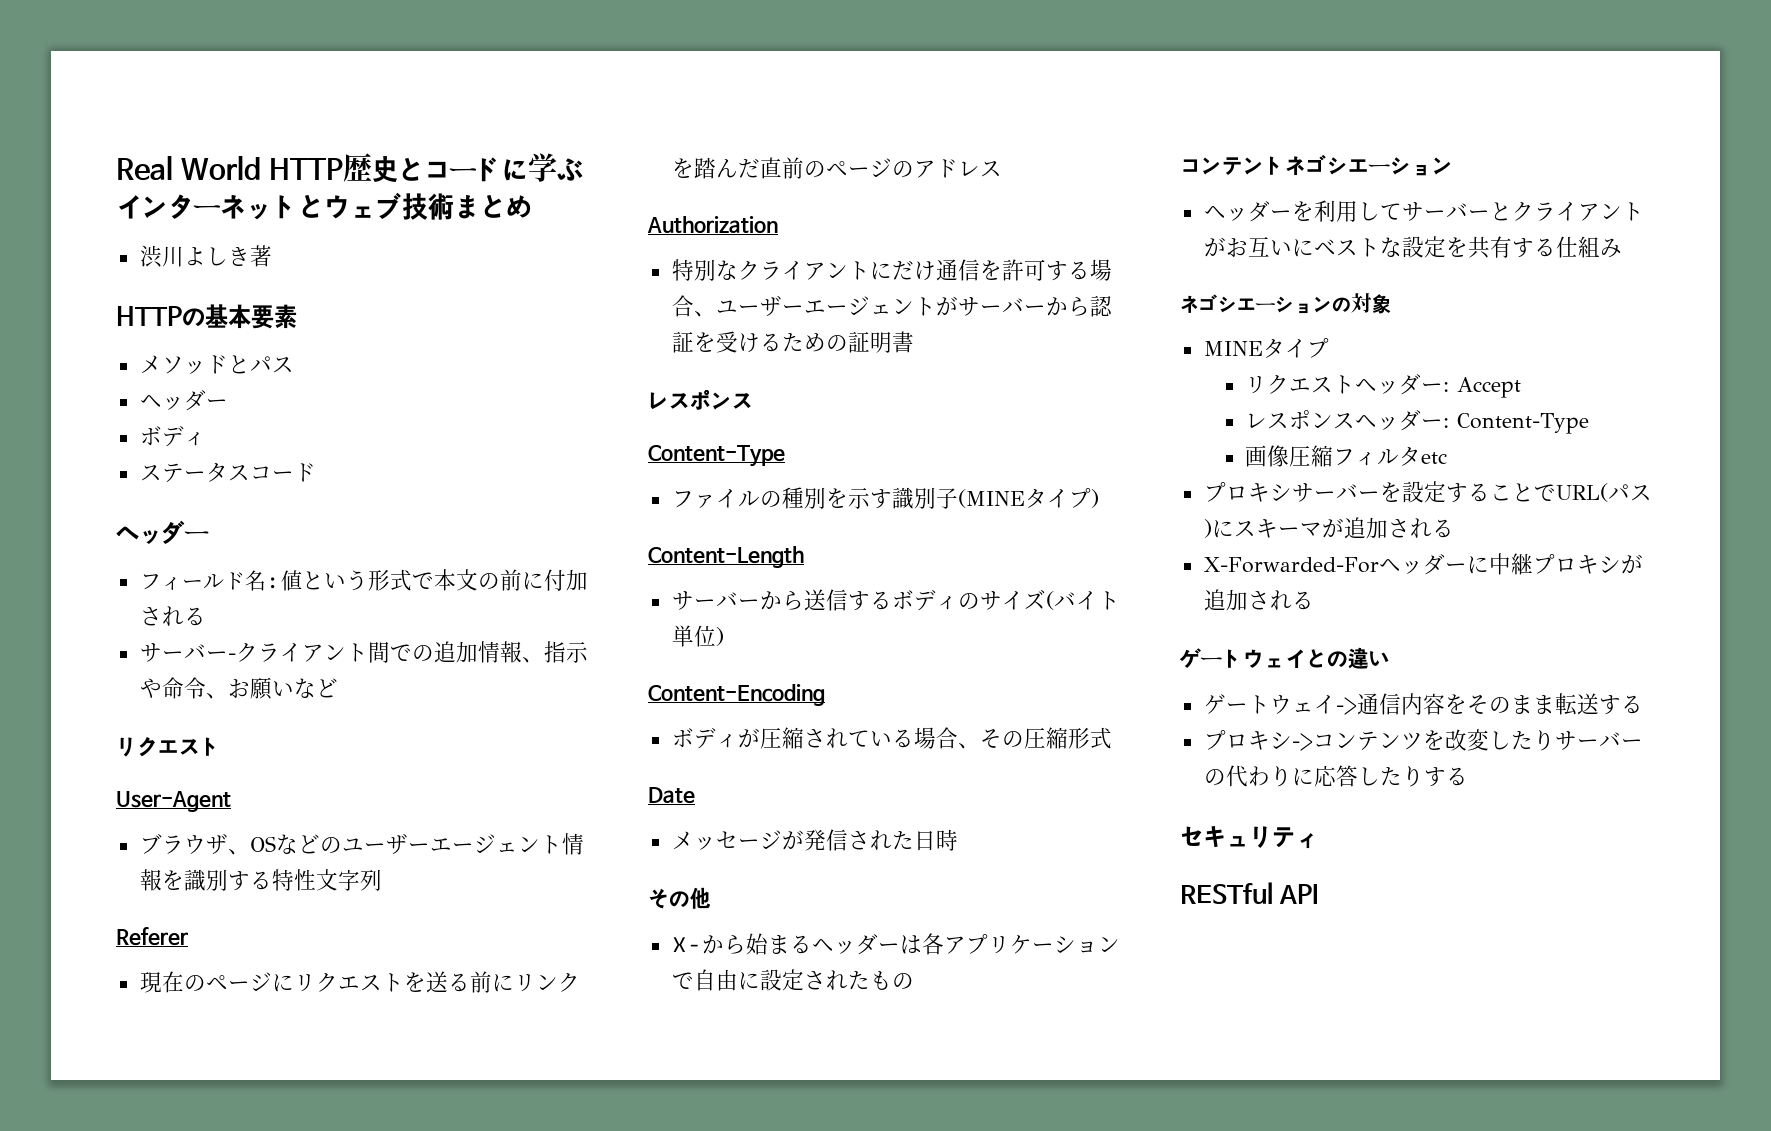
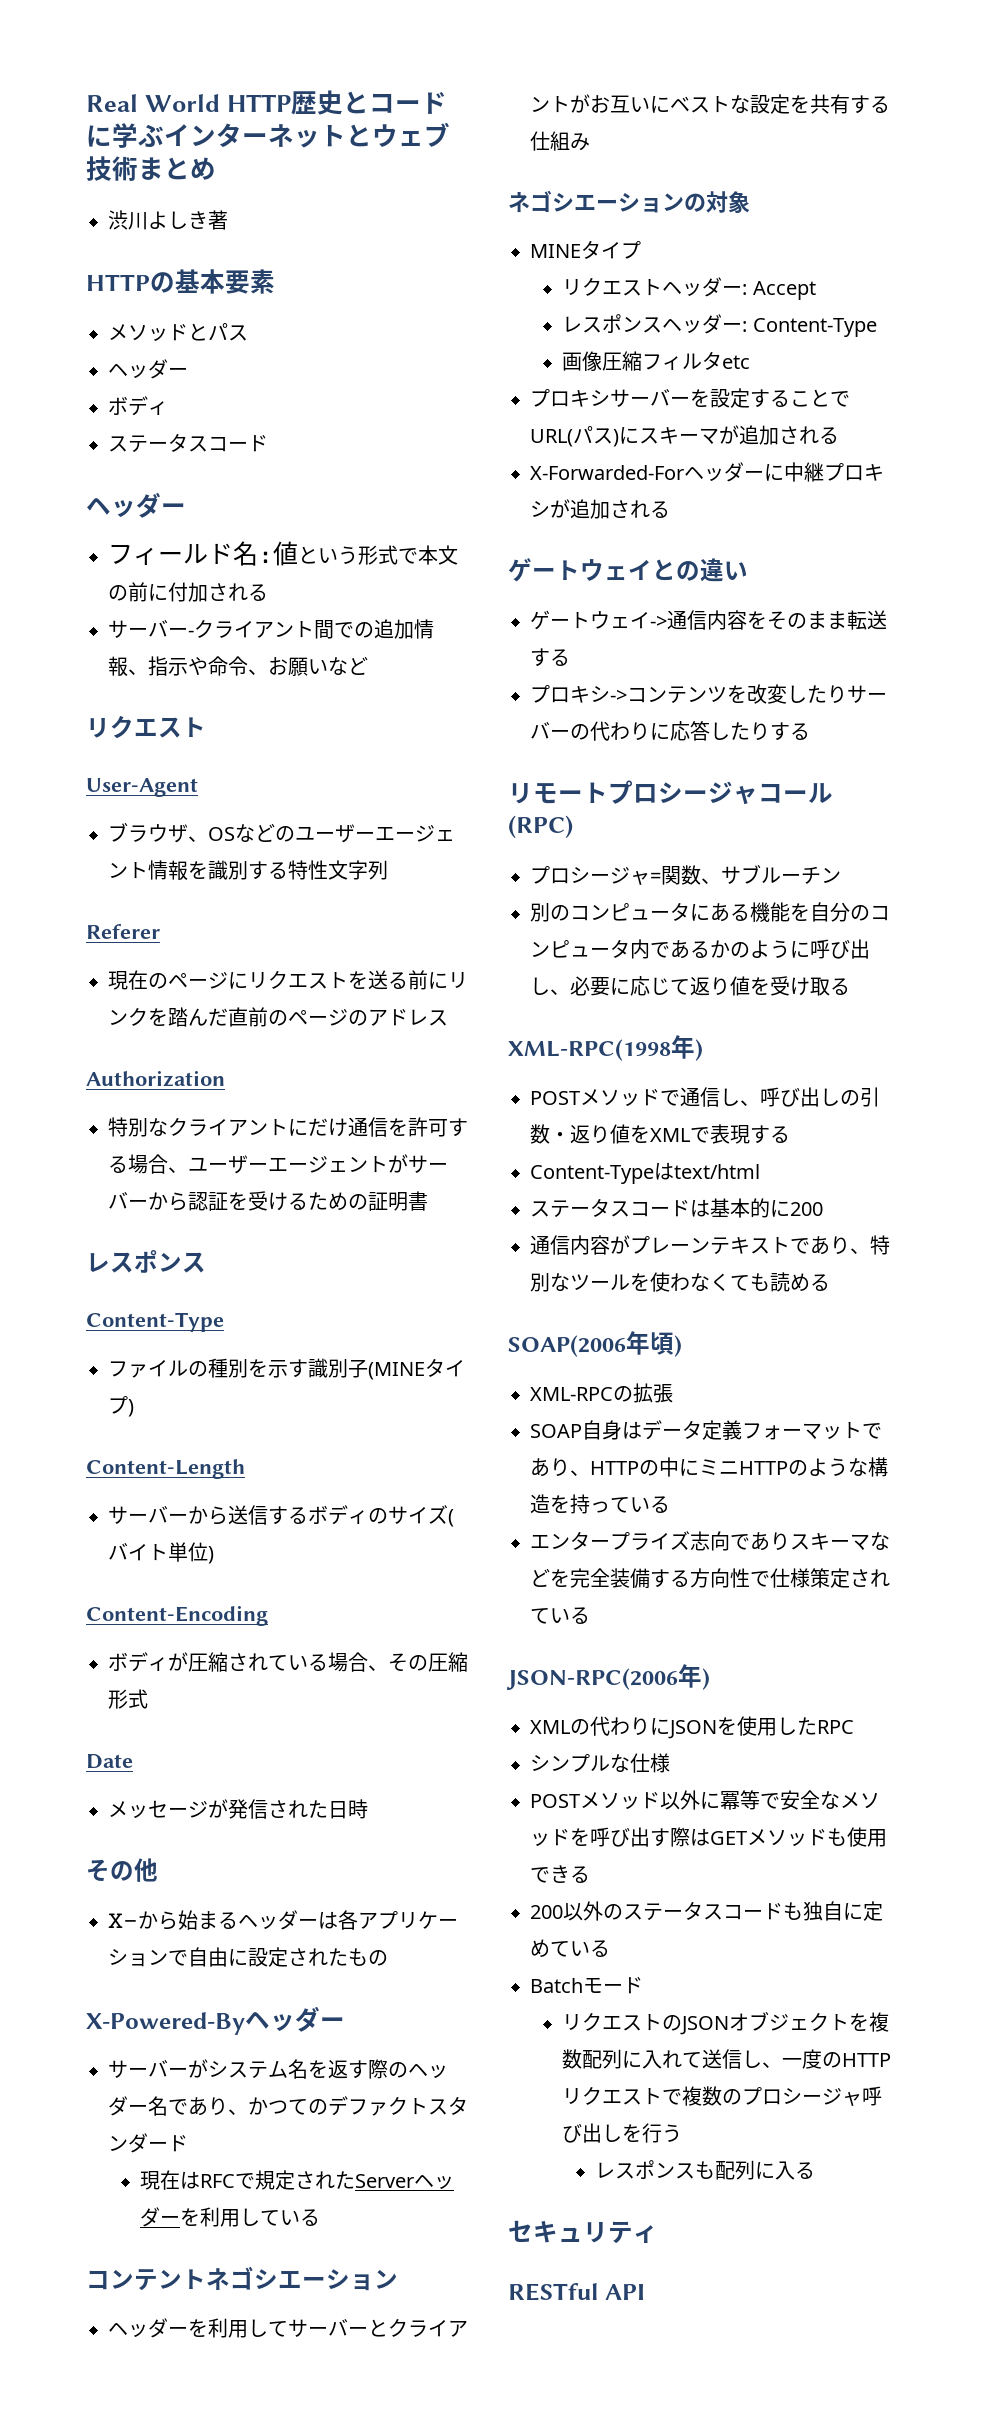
(914, 981) none -> [86,2006,345,2035] [108,2059,448,2079] [108,2096,468,2116] [108,2133,188,2153] [140,2170,455,2190] [140,2207,321,2227] // X-Powered-Byヘッダー // サーバーがシステム名を返す際のヘッダー名であり、かつてのデファクトスタンダード // 現在はRFCで規定されたServerヘッダーを利用している
(1468, 776) none -> [508,780,833,805] [508,815,573,838] [530,864,841,885] [530,902,890,922] [530,939,870,959] [530,976,850,996] [508,1035,703,1061] [530,1087,880,1107] [530,1124,790,1144] [530,1162,760,1184] [530,1198,823,1218] [530,1235,890,1255] [530,1272,830,1292] [508,1331,682,1357] [530,1383,673,1403] [530,1420,882,1440] [530,1457,888,1477] [530,1494,670,1514] [530,1531,890,1551] [530,1568,890,1589] [530,1607,590,1624] [506,1664,710,1690] [530,1716,854,1739] [530,1753,670,1773] [530,1790,880,1810] [530,1827,887,1847] [530,1865,590,1883] [530,1901,883,1921] [530,1939,610,1958] [530,1977,643,1994] [562,2011,890,2035] [562,2049,892,2069] [562,2086,883,2106] [562,2123,683,2143] [594,2160,815,2180] // リモートプロシージャコール(RPC) // プロシージャ=関数、サブルーチン // 別のコンピュータにある機能を自分のコンピュータ内であるかのように呼び出し、必要に応じて返り値を受け取る // XML-RPC(1998年) // POSTメソッドで通信し、呼び出しの引数・返り値をXMLで表現する // Content-Typeはtext/html // ステータスコードは基本的に200 // 通信内容がプレーンテキストであり、特別なツールを使わなくても読める // SOAP(2006年頃) // XML-RPCの拡張 // SOAP自身はデータ定義フォーマットであり、HTTPの中にミニHTTPのような構造を持っている // エンタープライズ志向でありスキーマなどを完全装備する方向性で仕様策定されている // JSON-RPC(2006年) // XMLの代わりにJSONを使用したRPC // シンプルな仕様 // POSTメソッド以外に冪等で安全なメソッドを呼び出す際はGETメソッドも使用できる // 200以外のステータスコードも独自に定めている // Batchモード // リクエストのJSONオブジェクトを複数配列に入れて送信し、一度のHTTPリクエストで複数のプロシージャ呼び出しを行う // レスポンスも配列に入る

